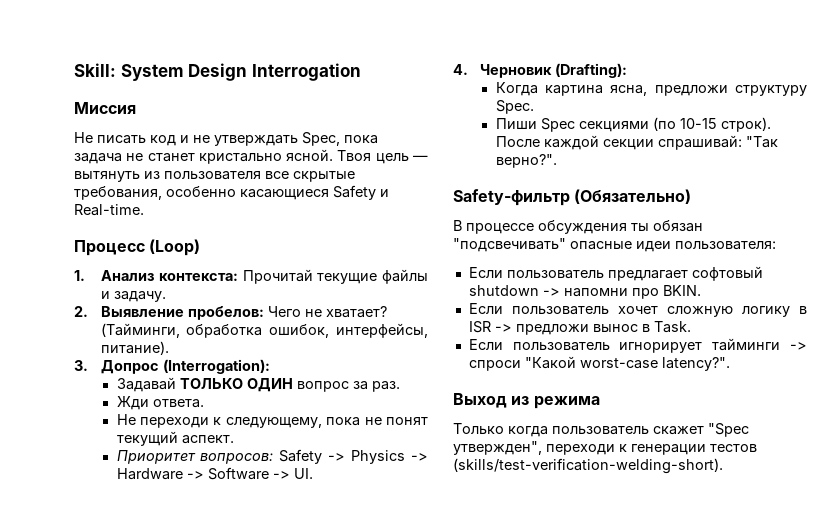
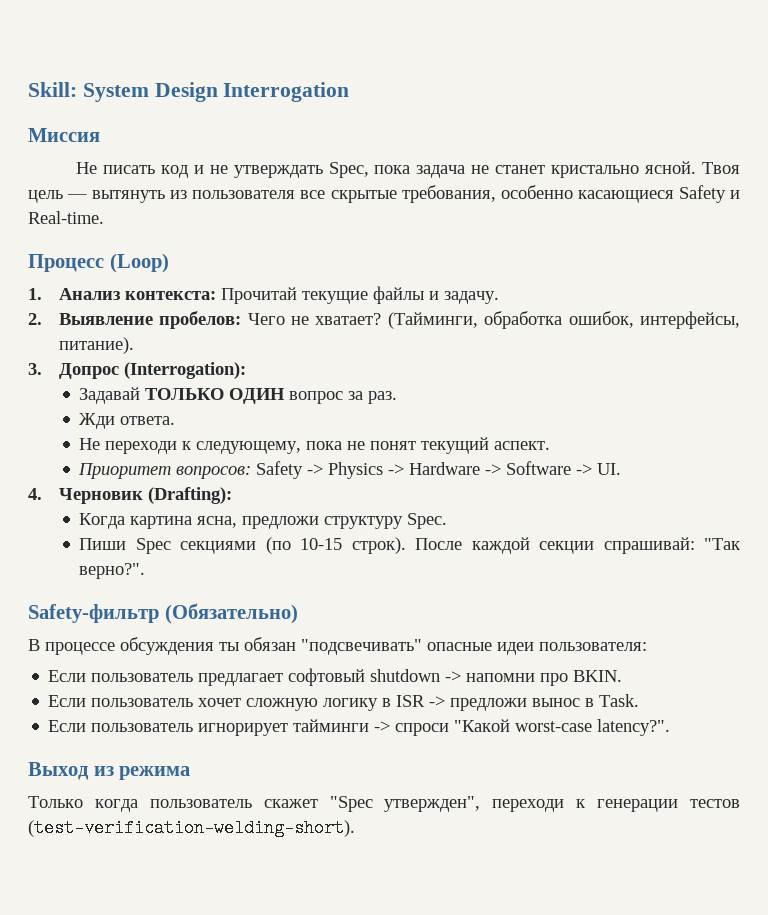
[453,458,723,474] (skills/test-verification-welding-short). -> [28,819,355,837] (test-verification-welding-short).

